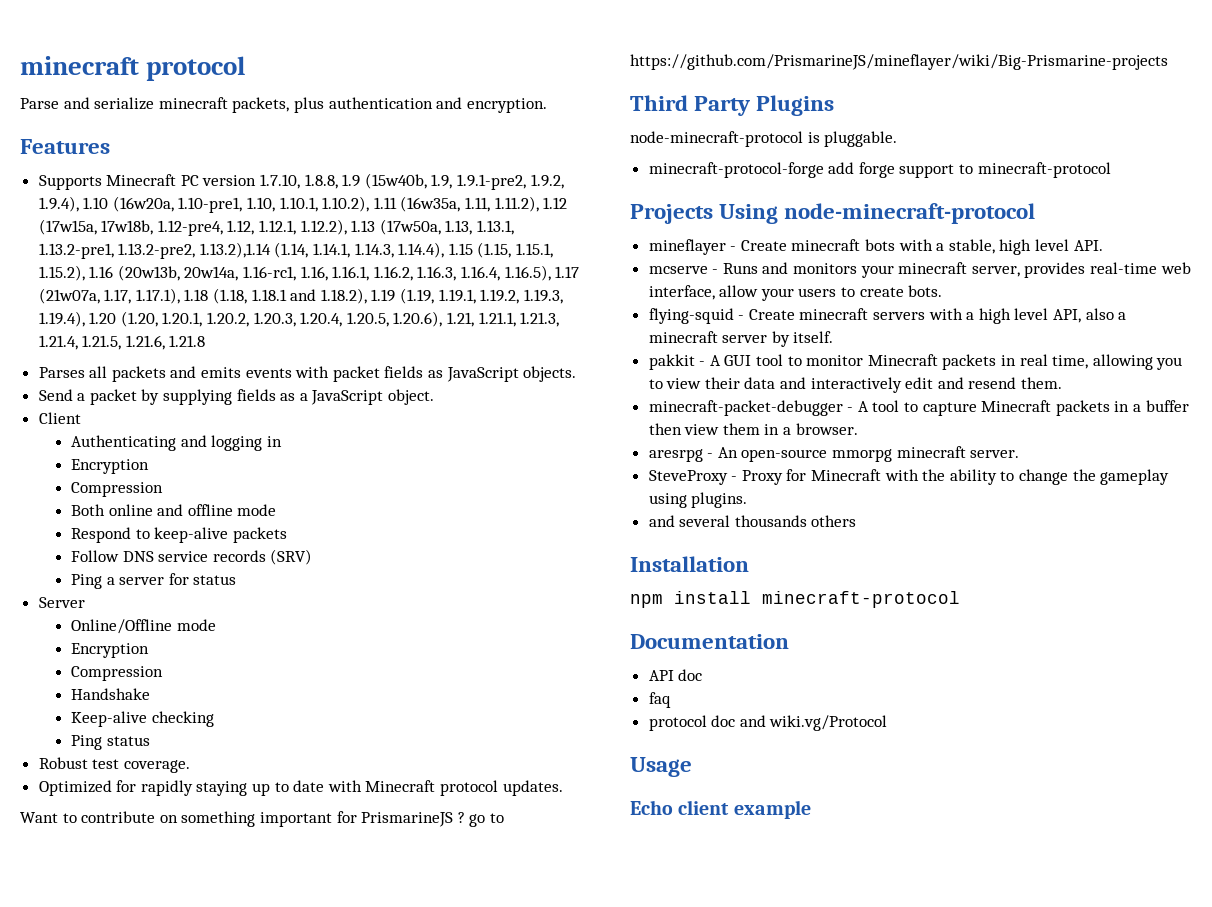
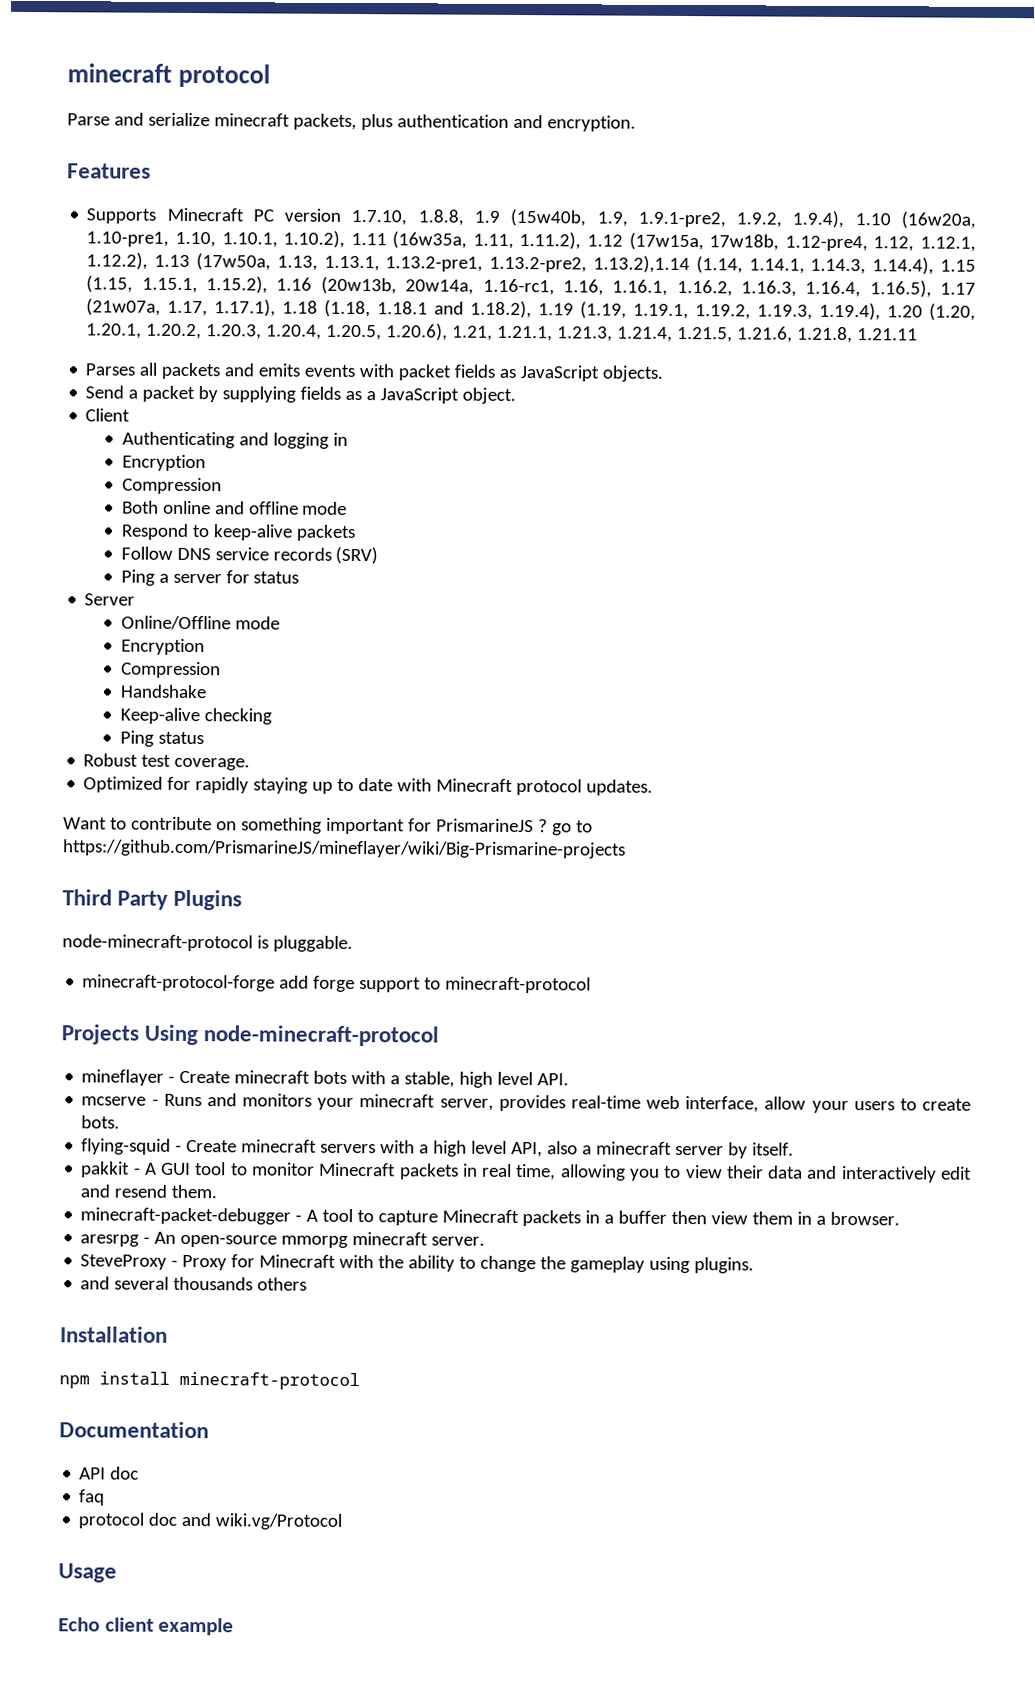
[169,335,206,347] 1.21.8 -> [797,326,919,344] 1.21.8, 1.21.11

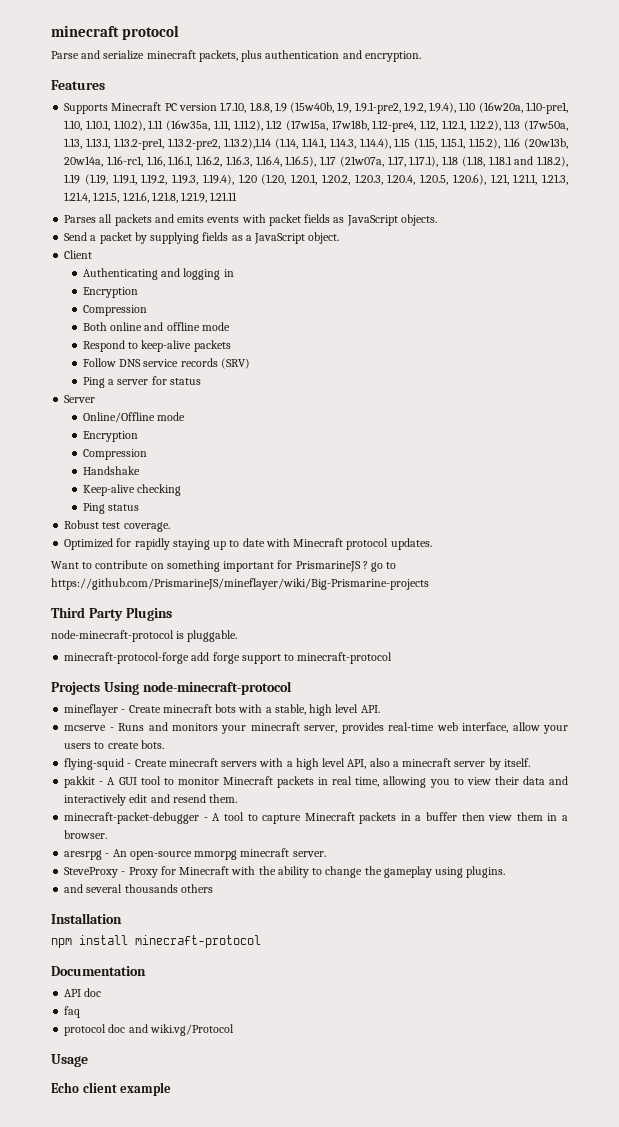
(854, 335) none -> [181,192,208,203] 1.21.9,

